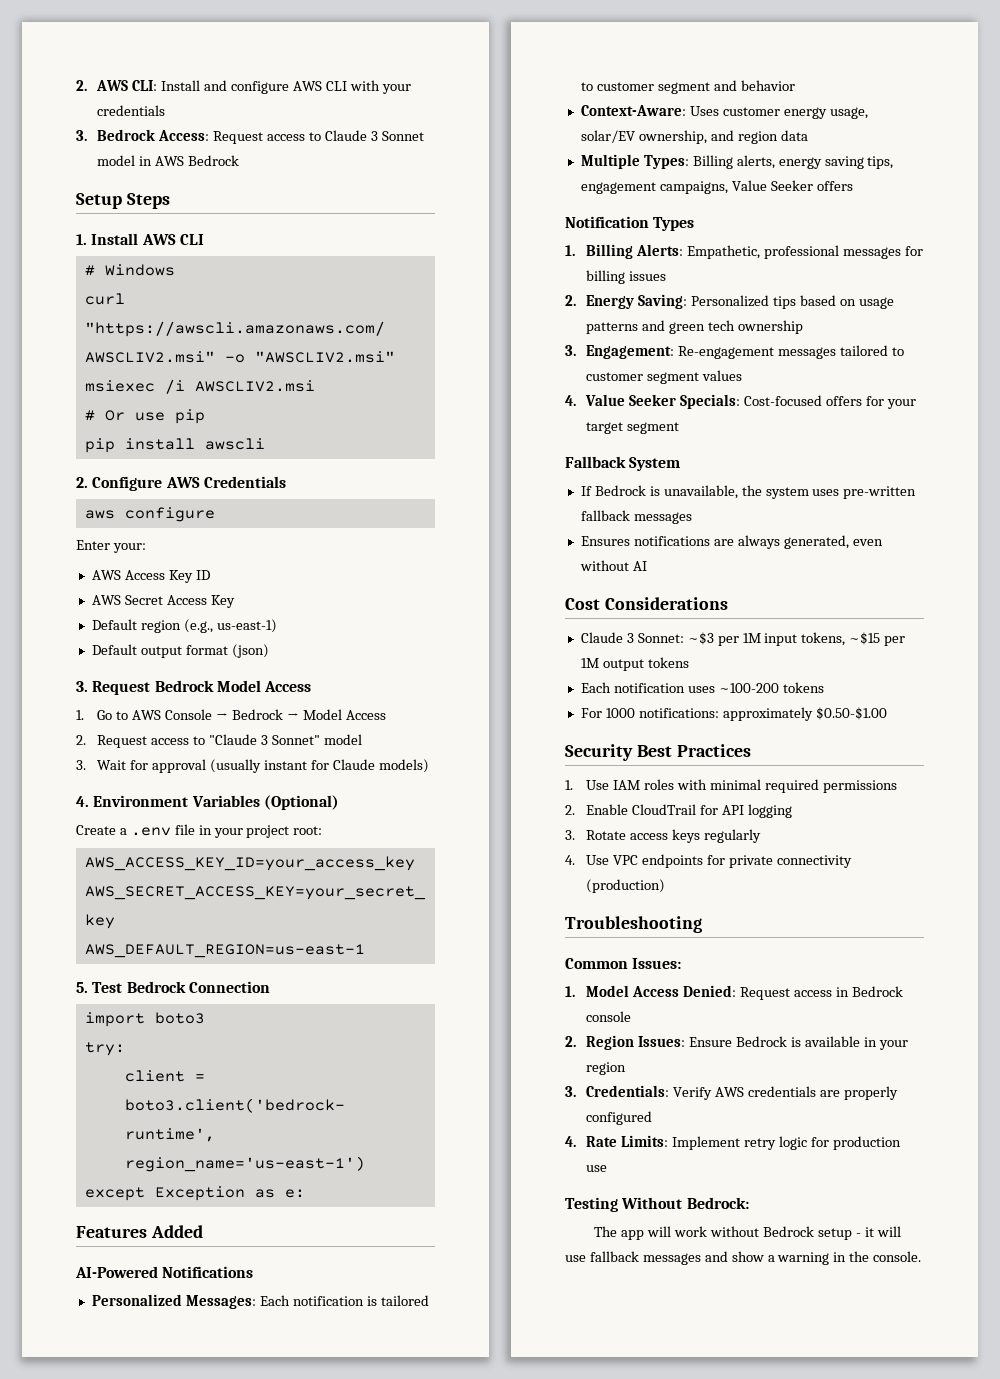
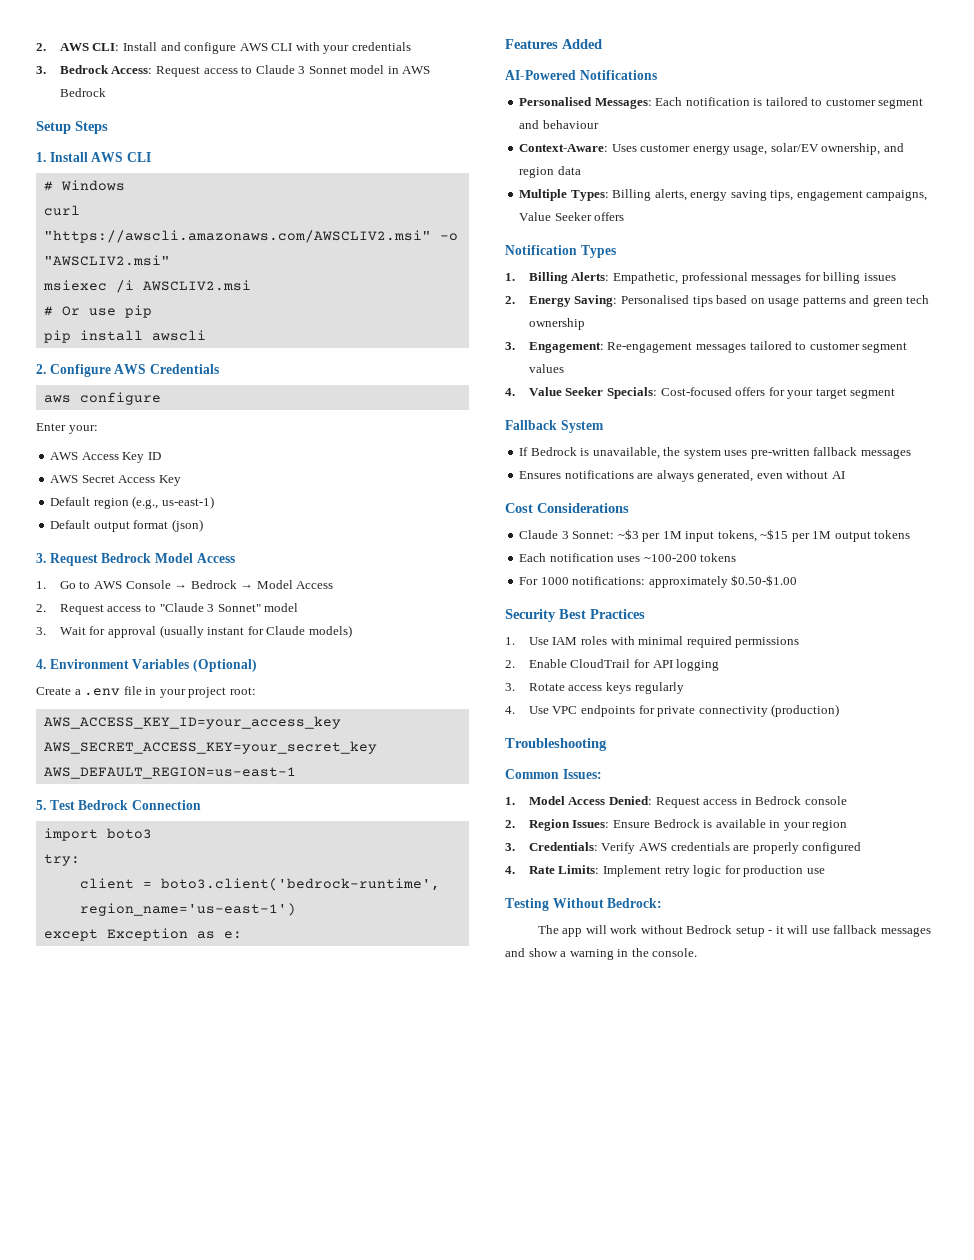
[91,1294,182,1306] Personalized -> [519,97,593,106] Personalised
[740,80,795,91] behavior -> [542,120,599,129] behaviour
[691,295,770,307] Personalized -> [620,295,689,304] Personalised

